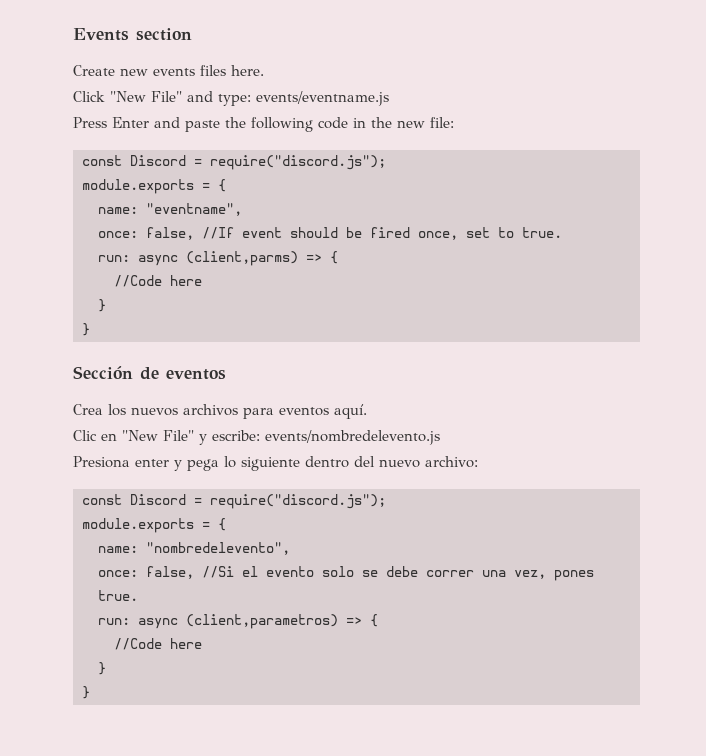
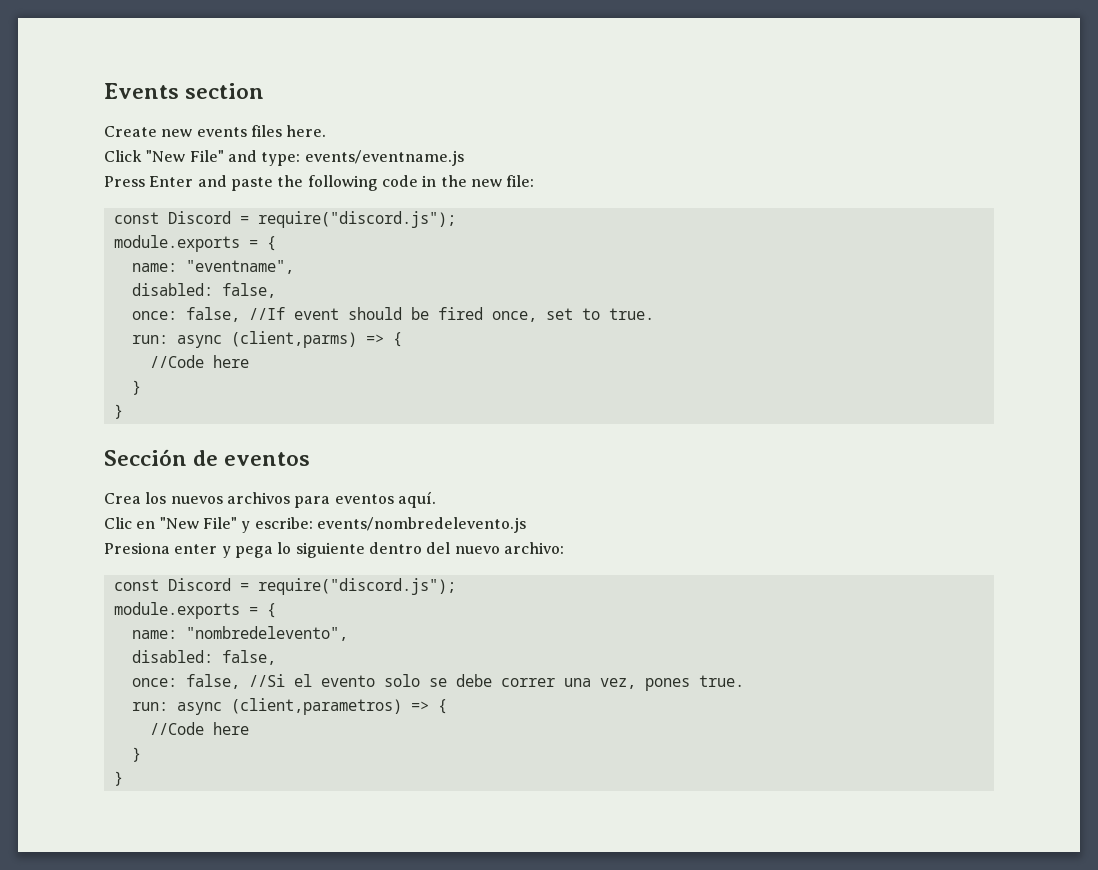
(242, 209) none -> [131,283,276,298] // disabled: false,
(290, 548) none -> [131,650,276,665] // disabled: false,

